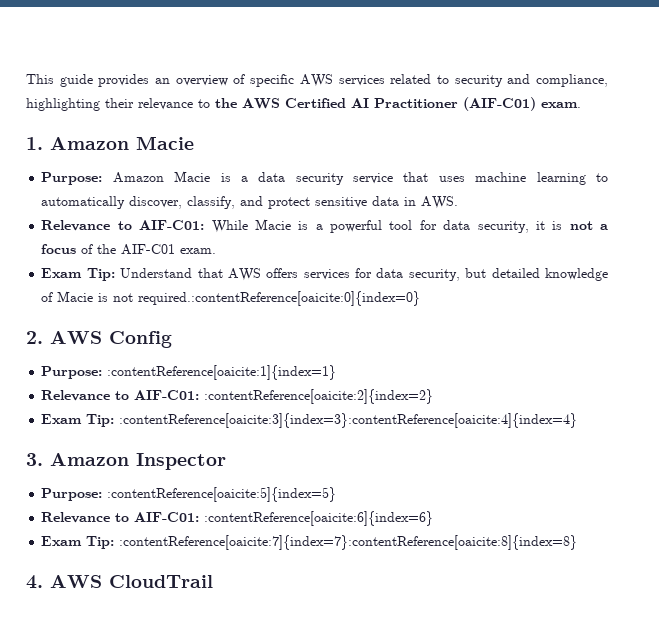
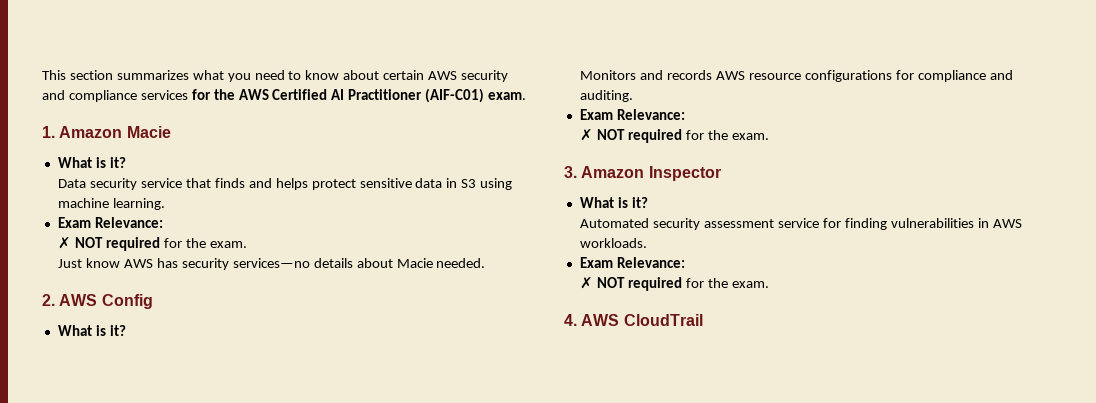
[59,74,608,87] [26,98,210,111] guide provides an overview of specific AWS services related to security and compliance, highlighting their relevance to -> [69,70,509,82] [42,89,211,102] section summarizes what you need to know about certain AWS security and compliance services for
[41,171,608,185] [41,196,459,209] [41,219,608,233] [41,244,217,255] [41,268,608,281] [41,291,421,306] [26,331,172,348] [41,365,337,380] [41,389,434,404] [41,413,578,428] [26,453,226,470] [41,487,337,502] [41,511,434,526] [41,535,578,550] Purpose: Amazon Macie is a data security service that uses machine learning to automatically discover, classify, and protect sensitive data in AWS. // Relevance to AIF-C01: While Macie is a powerful tool for data security, it is not a focus of the AIF-C01 exam. // Exam Tip: Understand that AWS offers services for data security, but detailed knowledge of Macie is not required.:contentReference[oaicite:0]{index=0} // 2. AWS Config // Purpose: :contentReference[oaicite:1]{index=1} // Relevance to AIF-C01: :contentReference[oaicite:2]{index=2} // Exam Tip: :contentReference[oaicite:3]{index=3}:contentReference[oaicite:4]{index=4} // 3. Amazon Inspector // Purpose: :contentReference[oaicite:5]{index=5} // Relevance to AIF-C01: :contentReference[oaicite:6]{index=6} // Exam Tip: :contentReference[oaicite:7]{index=7}:contentReference[oaicite:8]{index=8} -> [57,157,126,168] [58,178,513,190] [58,198,166,210] [57,217,163,228] [58,237,247,251] [58,258,486,270] [42,294,153,309] [57,325,126,336] [580,70,1013,82] [580,90,634,102] [579,109,685,120] [580,129,769,143] [564,166,721,181] [579,197,648,208] [580,218,1022,230] [580,238,648,248] [579,257,685,268] [580,277,769,291] What is it? // Data security service that finds and helps protect sensitive data in S3 using machine learning. // Exam Relevance: // ✗ NOT required for the exam. // Just know AWS has security services—no details about Macie needed. // 2. AWS Config // What is it? // Monitors and records AWS resource configurations for compliance and auditing. // Exam Relevance: // ✗ NOT required for the exam. // 3. Amazon Inspector // What is it? // Automated security assessment service for finding vulnerabilities in AWS workloads. // Exam Relevance: // ✗ NOT required for the exam.

